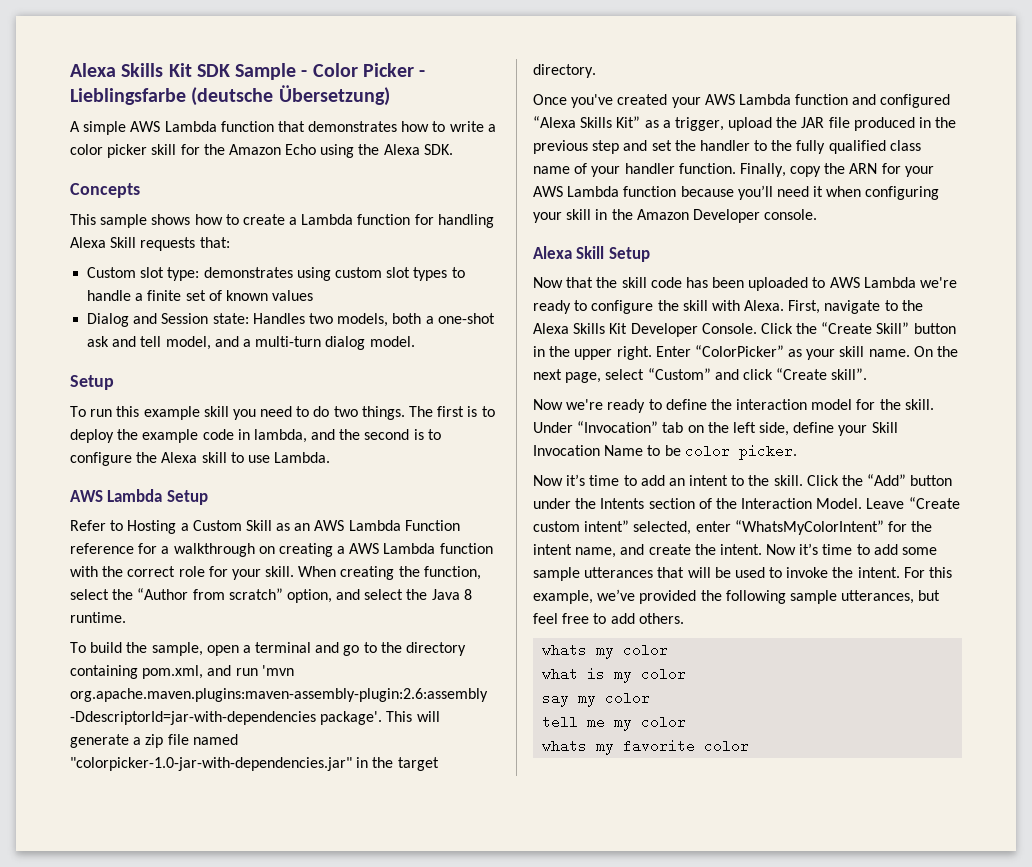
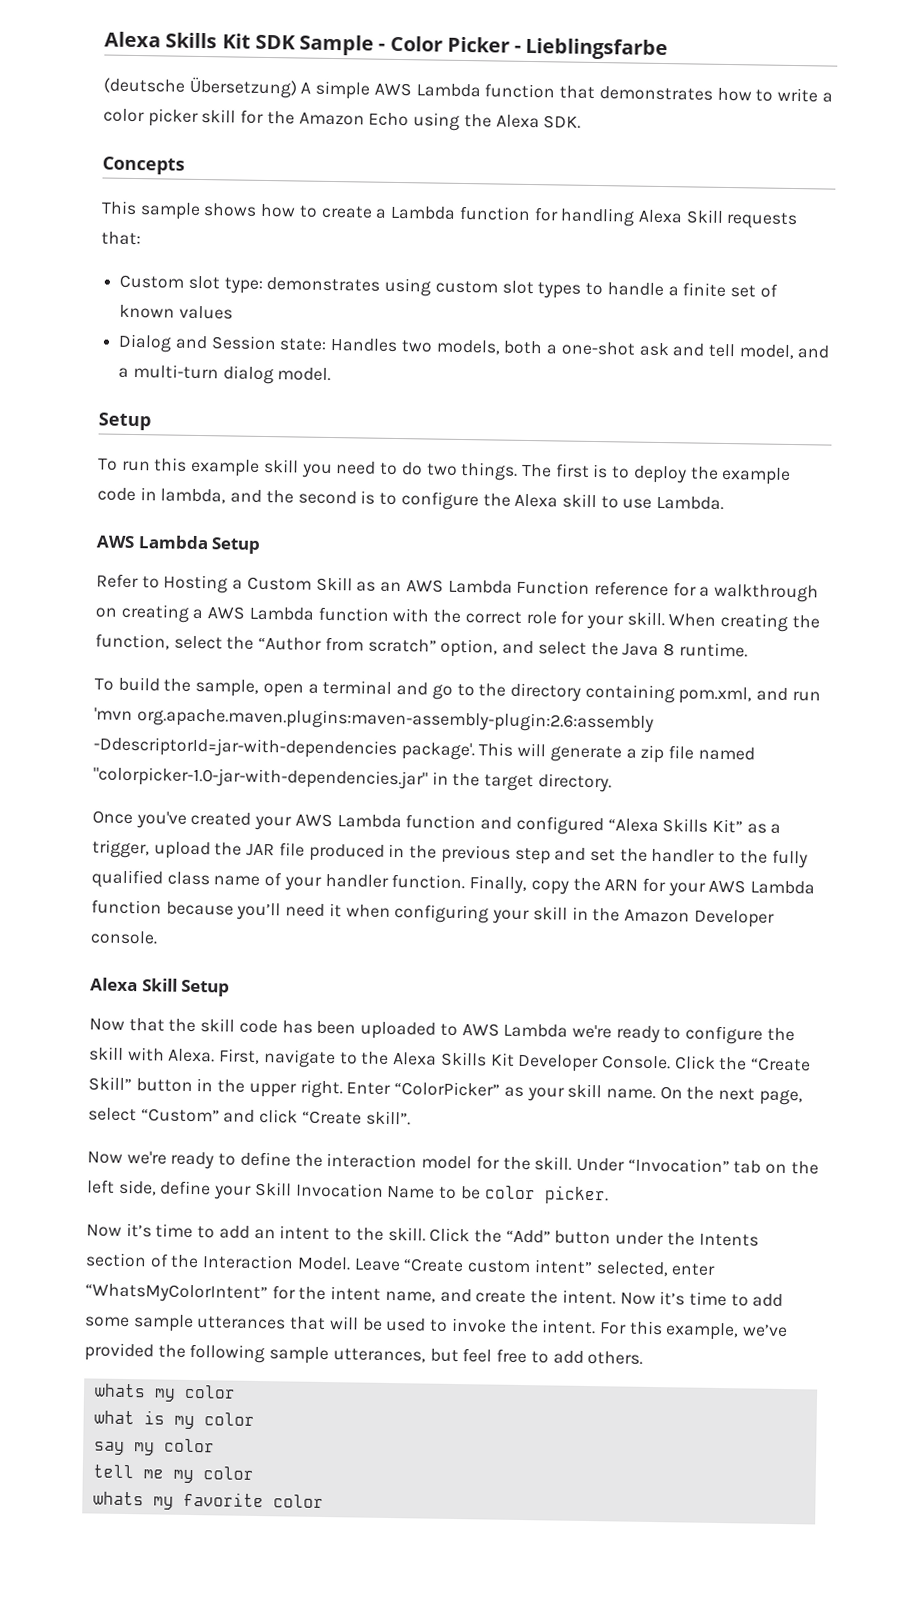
(186, 96) none -> (669, 49) //
(390, 95) // -> (297, 87) none

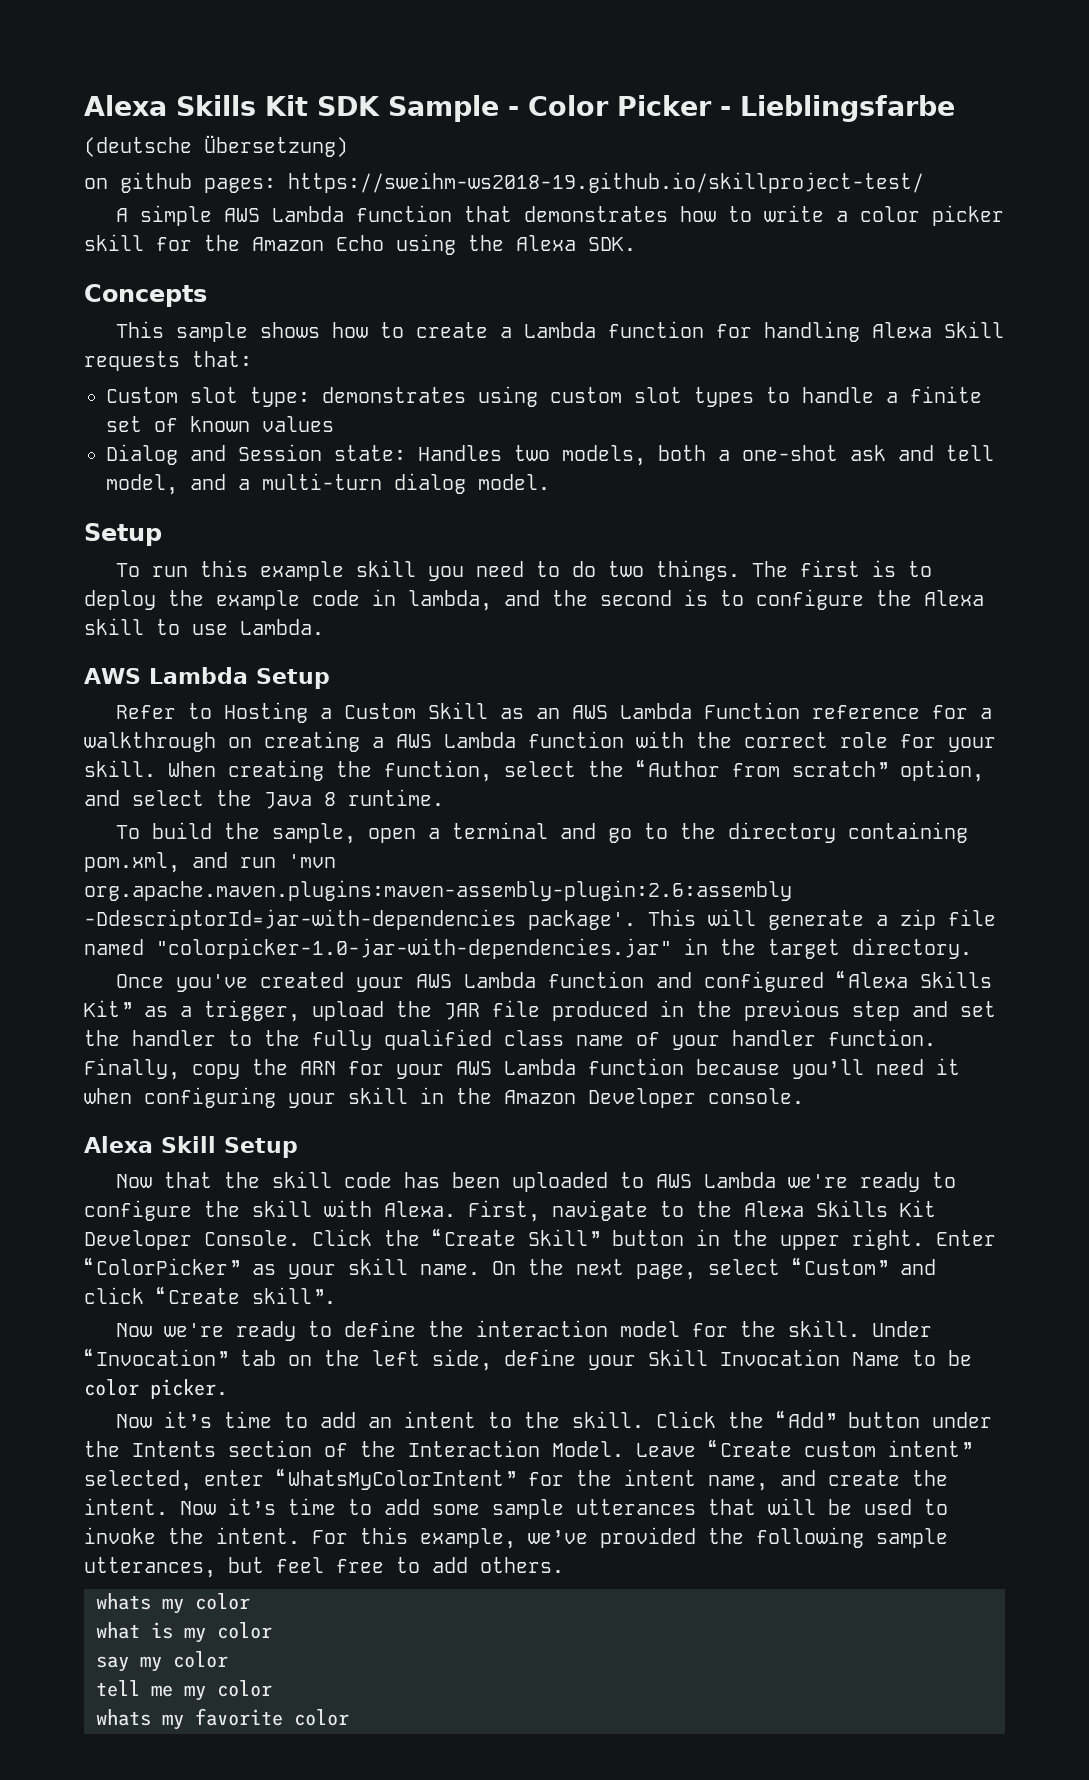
(297, 87) none -> [84,172,924,193] // on github pages: https://sweihm-ws2018-19.github.io/skillproject-test/ //

